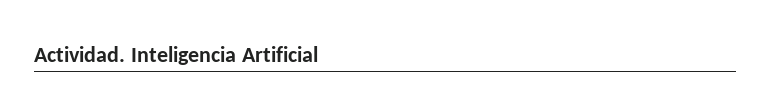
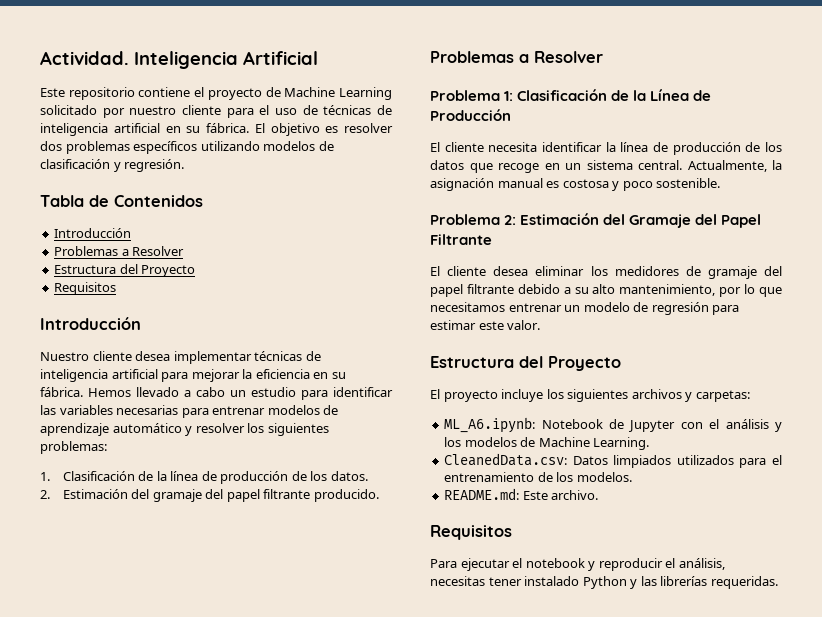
(318, 54) none -> [40,87,393,100] [40,105,393,118] [40,123,393,136] [40,141,334,154] [40,159,185,172] [40,195,203,207] [54,228,132,238] [54,246,185,256] [54,264,196,277] [54,282,117,295] [40,317,141,330] [40,351,321,364] [40,369,346,382] [40,387,393,400] [40,405,339,418] [40,423,329,436] [40,441,107,454] [40,471,368,484] [40,489,379,502] [430,51,603,63] [430,89,712,101] [430,109,511,121] [430,142,782,155] [430,160,782,173] [430,178,721,191] [430,213,762,228] [430,234,492,245] [430,266,782,279] [430,284,782,297] [430,302,740,315] [430,320,541,330] [430,356,621,371] [430,389,750,402] [444,417,782,433] [444,437,650,450] [444,453,782,468] [444,472,632,482] [444,488,599,500] [430,525,512,540] [430,558,725,571] [430,576,778,589] // Este repositorio contiene el proyecto de Machine Learning solicitado por nuestro cliente para el uso de técnicas de inteligencia artificial en su fábrica. El objetivo es resolver dos problemas específicos utilizando modelos de clasificación y regresión. // Tabla de Contenidos // Introducción // Problemas a Resolver // Estructura del Proyecto // Requisitos // Introducción // Nuestro cliente desea implementar técnicas de inteligencia artificial para mejorar la eficiencia en su fábrica. Hemos llevado a cabo un estudio para identificar las variables necesarias para entrenar modelos de aprendizaje automático y resolver los siguientes problemas: // 1. Clasificación de la línea de producción de los datos. // 2. Estimación del gramaje del papel filtrante producido. // Problemas a Resolver // Problema 1: Clasificación de la Línea de Producción // El cliente necesita identificar la línea de producción de los datos que recoge en un sistema central. Actualmente, la asignación manual es costosa y poco sostenible. // Problema 2: Estimación del Gramaje del Papel Filtrante // El cliente desea eliminar los medidores de gramaje del papel filtrante debido a su alto mantenimiento, por lo que necesitamos entrenar un modelo de regresión para estimar este valor. // Estructura del Proyecto // El proyecto incluye los siguientes archivos y carpetas: // ML_A6.ipynb: Notebook de Jupyter con el análisis y los modelos de Machine Learning. // CleanedData.csv: Datos limpiados utilizados para el entrenamiento de los modelos. // README.md: Este archivo. // Requisitos // Para ejecutar el notebook y reproducir el análisis, necesitas tener instalado Python y las librerías requeridas.

